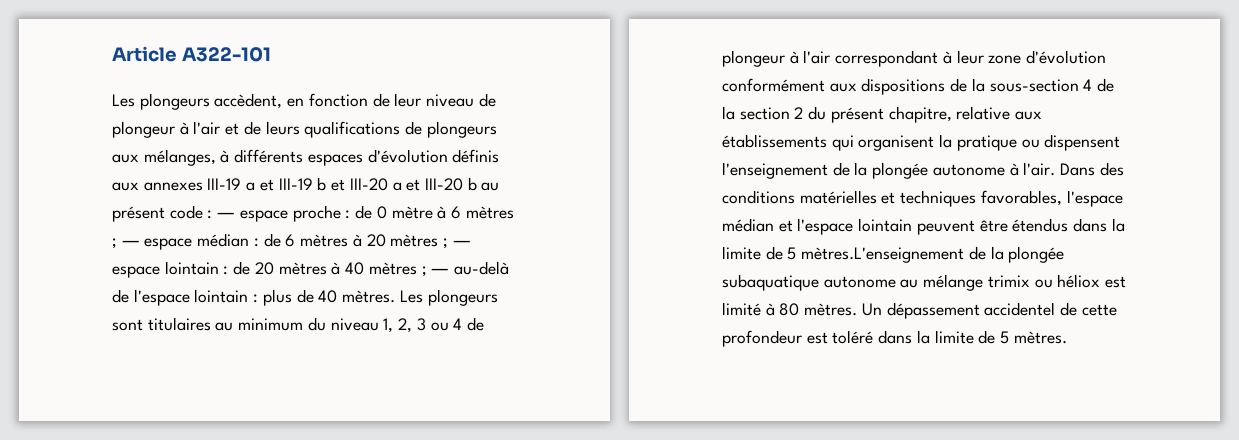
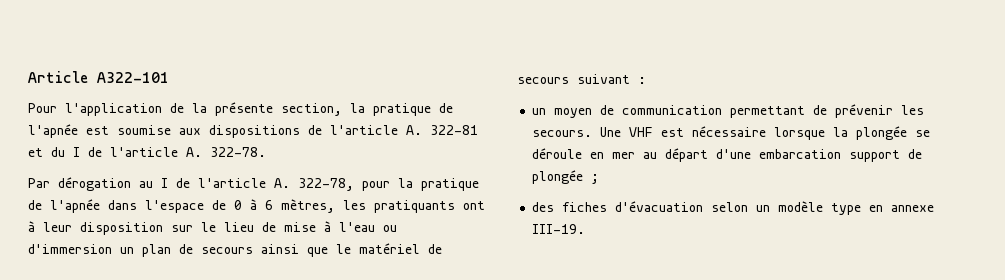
[112,93,496,110] [112,121,497,138] [112,149,500,166] [112,177,500,191] [112,205,514,222] [112,233,471,250] [112,261,509,278] [112,289,498,306] [112,317,484,333] [722,50,1107,67] [722,78,1115,95] [722,106,1043,123] [722,134,1121,151] [722,162,1124,179] [722,190,1123,207] [722,218,1125,235] [722,246,1065,263] [722,274,1127,291] [722,302,1117,319] [722,330,1067,347] Les plongeurs accèdent, en fonction de leur niveau de plongeur à l'air et de leurs qualifications de plongeurs aux mélanges, à différents espaces d'évolution définis aux annexes III-19 a et III-19 b et III-20 a et III-20 b au présent code : ― espace proche : de 0 mètre à 6 mètres ; ― espace médian : de 6 mètres à 20 mètres ; ― espace lointain : de 20 mètres à 40 mètres ; ― au-delà de l'espace lointain : plus de 40 mètres. Les plongeurs sont titulaires au minimum du niveau 1, 2, 3 ou 4 de plongeur à l'air correspondant à leur zone d'évolution conformément aux dispositions de la sous-section 4 de la section 2 du présent chapitre, relative aux établissements qui organisent la pratique ou dispensent l'enseignement de la plongée autonome à l'air. Dans des conditions matérielles et techniques favorables, l'espace médian et l'espace lointain peuvent être étendus dans la limite de 5 mètres.L'enseignement de la plongée subaquatique autonome au mélange trimix ou héliox est limité à 80 mètres. Un dépassement accidentel de cette profondeur est toléré dans la limite de 5 mètres. -> [28,102,453,116] [28,124,478,138] [28,147,266,157] [28,177,479,191] [28,199,485,213] [28,221,397,235] [28,243,442,257] [517,74,646,84] [532,104,925,118] [532,126,931,140] [532,148,923,162] [532,170,600,184] [532,201,935,215] [532,224,586,234] Pour l'application de la présente section, la pratique de l'apnée est soumise aux dispositions de l'article A. 322-81 et du I de l'article A. 322-78. // Par dérogation au I de l'article A. 322-78, pour la pratique de l'apnée dans l'espace de 0 à 6 mètres, les pratiquants ont à leur disposition sur le lieu de mise à l'eau ou d'immersion un plan de secours ainsi que le matériel de secours suivant : // un moyen de communication permettant de prévenir les secours. Une VHF est nécessaire lorsque la plongée se déroule en mer au départ d'une embarcation support de plongée ; // des fiches d'évacuation selon un modèle type en annexe III-19.

